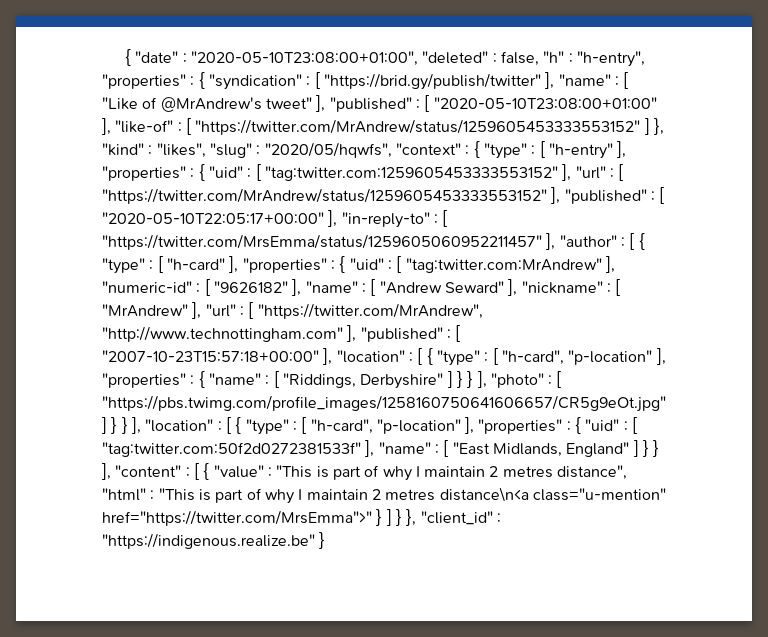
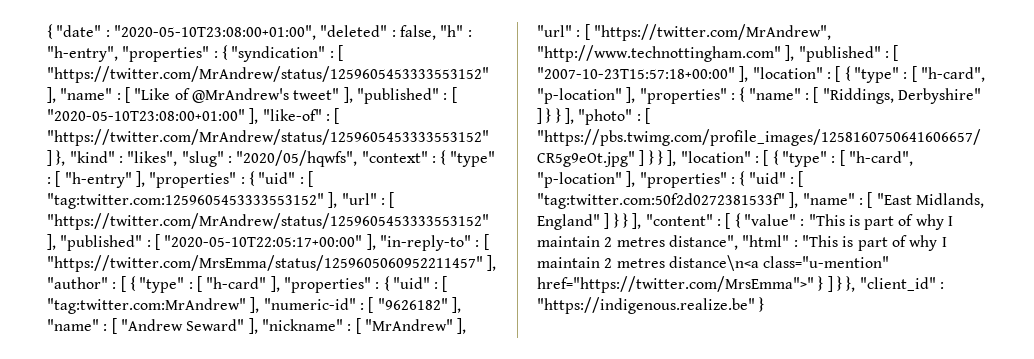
[323,73,541,90] "https://brid.gy/publish/twitter" -> [47,66,489,83] "https://twitter.com/MrAndrew/status/1259605453333553152"

